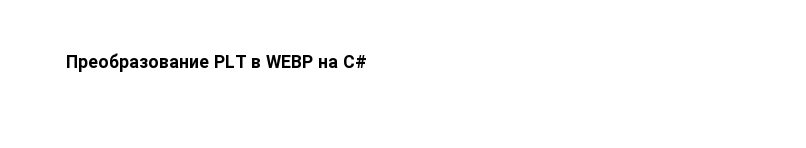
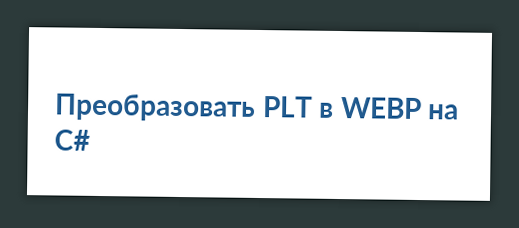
[66,53,209,72] Преобразование -> [54,93,256,122] Преобразовать

